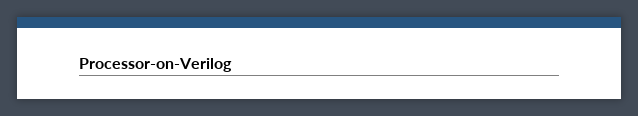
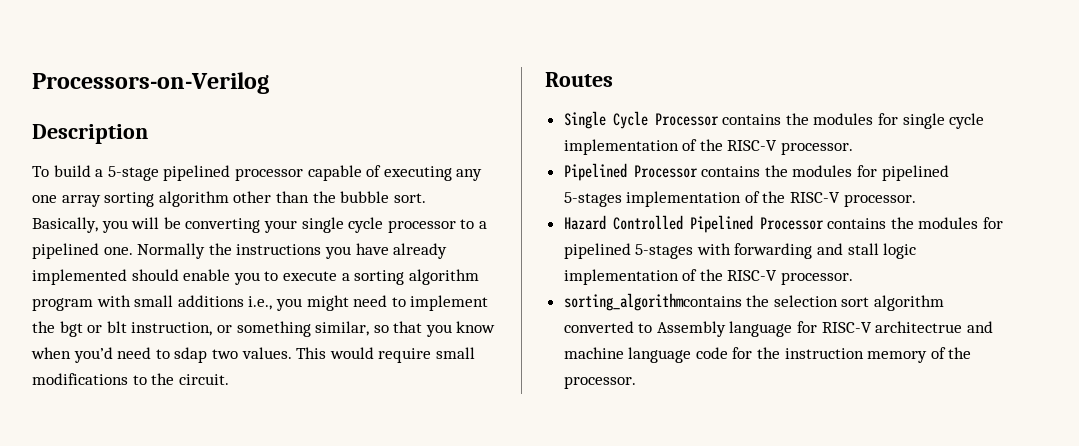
[79,58,232,72] Processor-on-Verilog -> [32,72,269,94] [32,124,148,144] [32,165,483,181] [32,191,426,207] [32,217,487,233] [32,243,448,259] [32,269,479,285] [32,295,489,311] [32,321,496,337] [31,347,475,363] [32,373,229,385] [545,72,613,87] [563,111,985,129] [563,139,854,155] [563,163,949,181] [563,191,916,207] [563,215,1004,233] [563,243,917,259] [563,269,854,285] [563,293,945,311] [563,321,993,337] [563,347,972,363] [563,376,636,389] Processors-on-Verilog // Description // To build a 5-stage pipelined processor capable of executing any one array sorting algorithm other than the bubble sort. Basically, you will be converting your single cycle processor to a pipelined one. Normally the instructions you have already implemented should enable you to execute a sorting algorithm program with small additions i.e., you might need to implement the bgt or blt instruction, or something similar, so that you know when you’d need to sdap two values. This would require small modifications to the circuit. // Routes // Single Cycle Processor contains the modules for single cycle implementation of the RISC-V processor. // Pipelined Processor contains the modules for pipelined 5-stages implementation of the RISC-V processor. // Hazard Controlled Pipelined Processor contains the modules for pipelined 5-stages with forwarding and stall logic implementation of the RISC-V processor. // sorting_algorithmcontains the selection sort algorithm converted to Assembly language for RISC-V architectrue and machine language code for the instruction memory of the processor.

